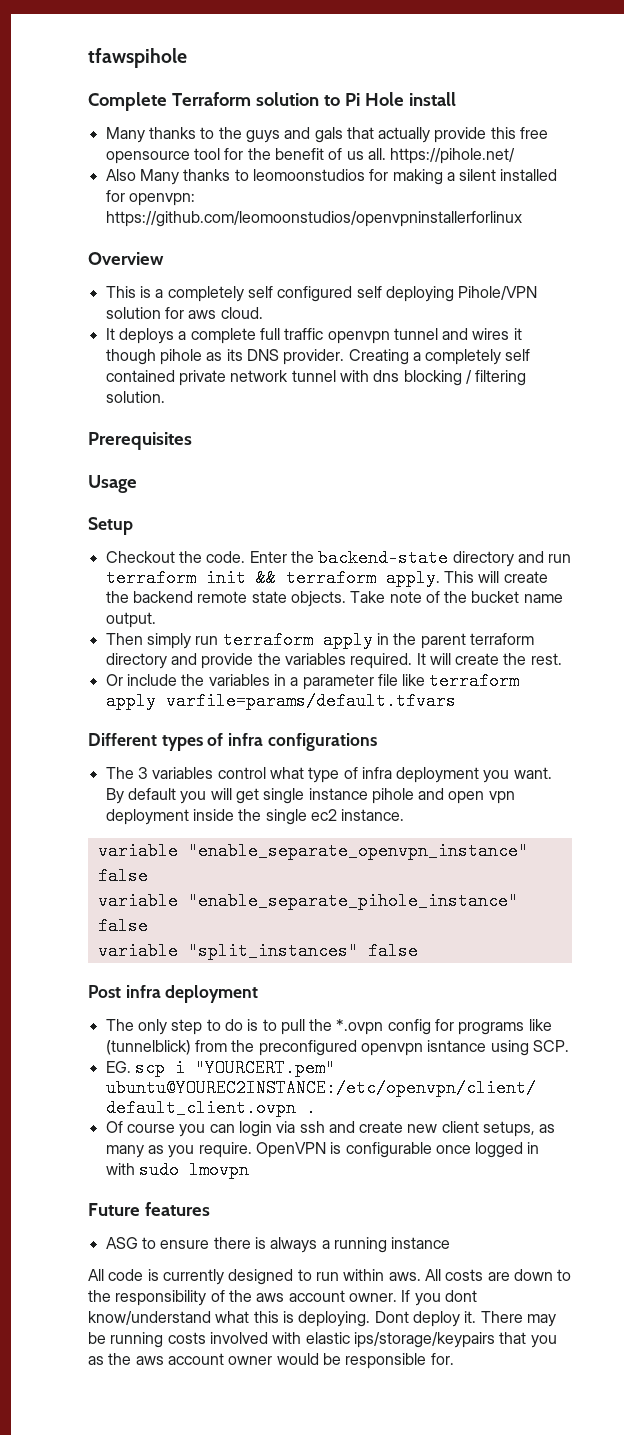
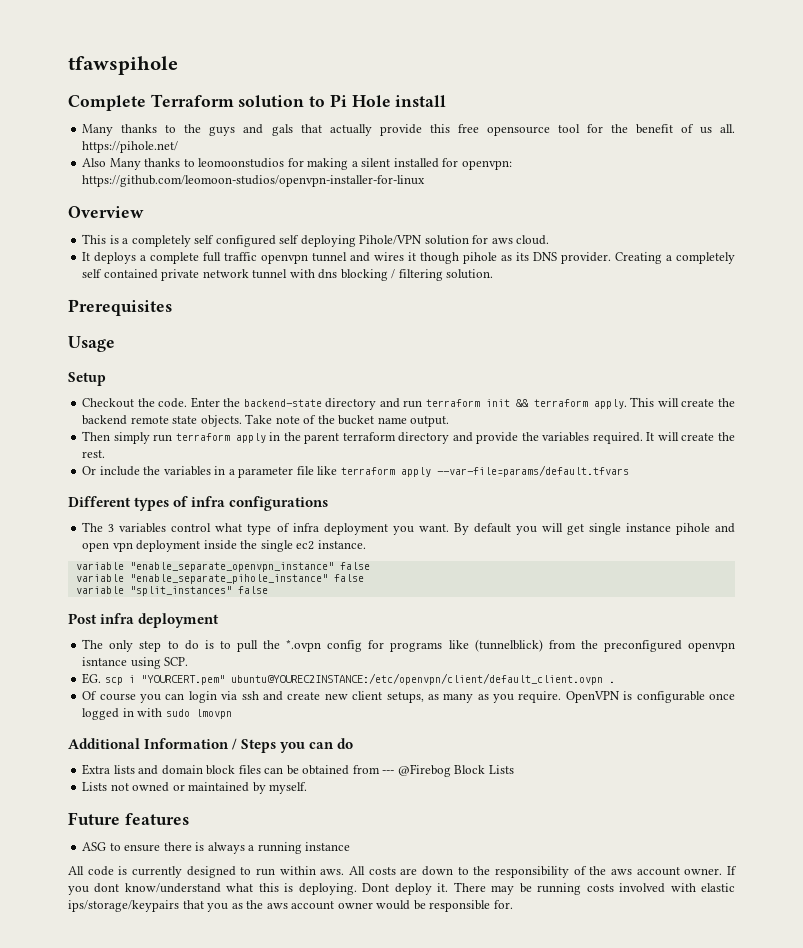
[105,211,522,227] https://github.com/leomoonstudios/openvpninstallerforlinux -> [82,175,426,187] https://github.com/leomoon-studios/openvpn-installer-for-linux
[165,692,456,710] varfile=params/default.tfvars -> [436,465,629,477] --var-file=params/default.tfvars
(249, 1170) none -> [68,738,354,753] [82,764,514,777] [82,782,308,794] // Additional Information / Steps you can do // Extra lists and domain block files can be obtained from --- @Firebog Block Lists // Lists not owned or maintained by myself.

